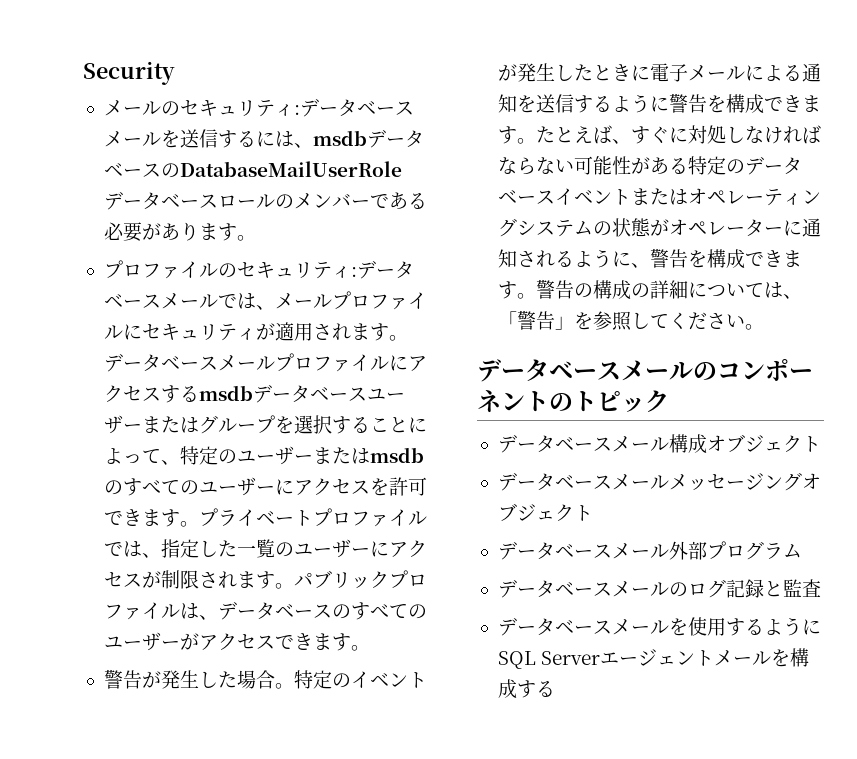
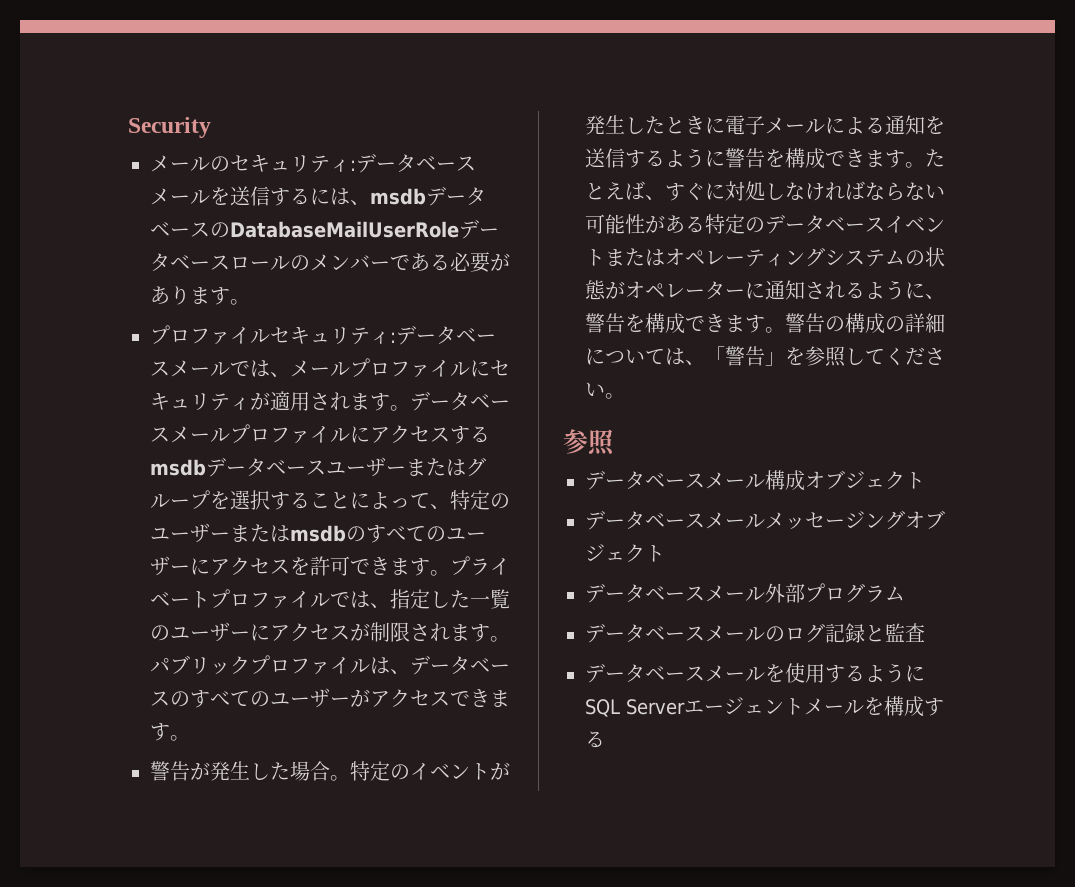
[217,263,237,278] の -> (270, 336) none
[477,359,813,382] [477,390,669,413] データベースメールのコンポーネントのトピック -> [563,429,615,456] 参照

